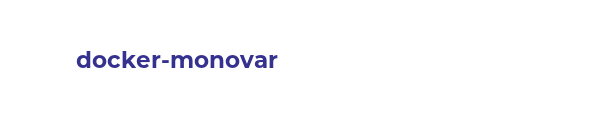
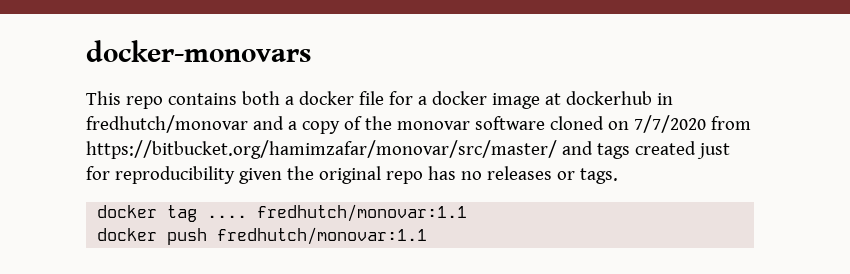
[76,51,278,68] docker-monovar -> [86,40,311,62] [86,91,673,109] [86,115,751,134] [86,140,730,159] [86,166,618,184] [97,204,468,222] [97,227,428,245] docker-monovars // This repo contains both a docker file for a docker image at dockerhub in fredhutch/monovar and a copy of the monovar software cloned on 7/7/2020 from https://bitbucket.org/hamimzafar/monovar/src/master/ and tags created just for reproducibility given the original repo has no releases or tags. // docker tag .... fredhutch/monovar:1.1 // docker push fredhutch/monovar:1.1

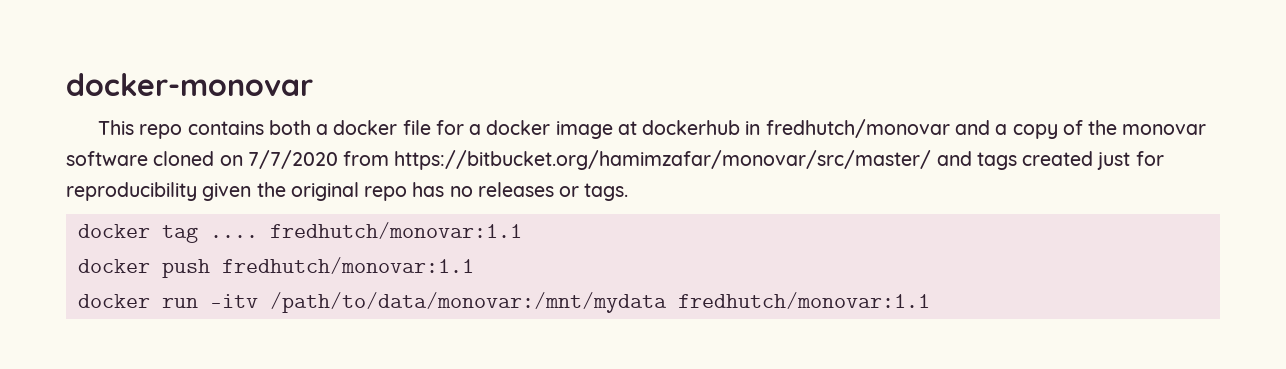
[86,40,311,62] docker-monovars -> [66,73,313,96] docker-monovar
(428, 236) none -> [77,292,930,313] // docker run -itv /path/to/data/monovar:/mnt/mydata fredhutch/monovar:1.1

